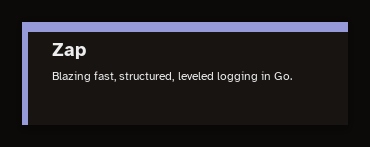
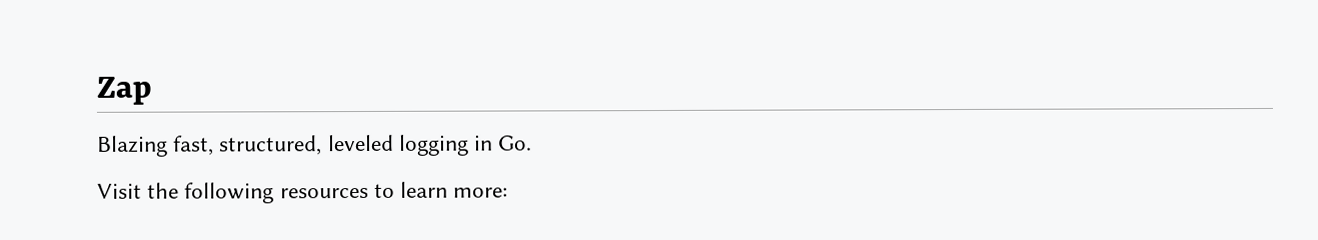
(293, 76) none -> [97,181,509,204] // Visit the following resources to learn more:

